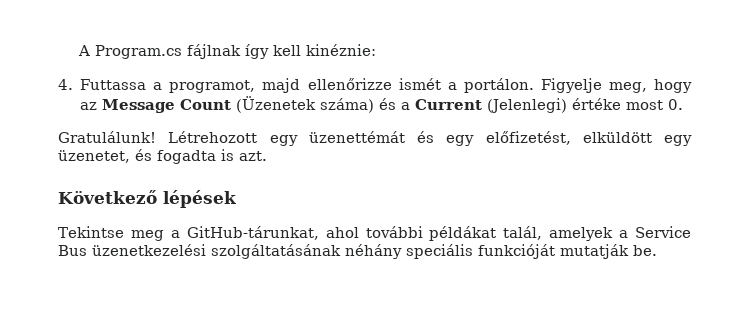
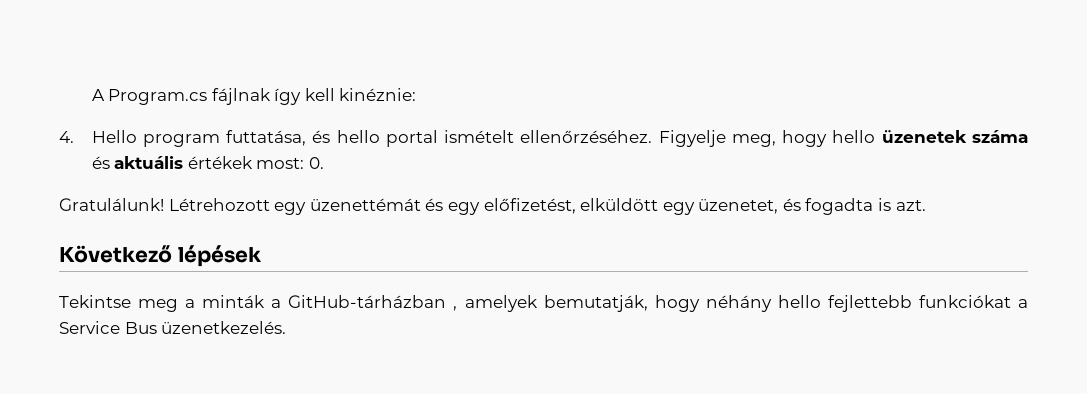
[80,78,692,93] [80,96,664,113] Futtassa a programot, majd ellenőrizze ismét a portálon. Figyelje meg, hogy az Message Count (Üzenetek száma) és a Current (Jelenlegi) értéke most -> [91,130,1028,147] [91,156,305,169] Hello program futtatása, és hello portal ismételt ellenőrzéséhez. Figyelje meg, hogy hello üzenetek száma és aktuális értékek most:
[186,226,691,241] [58,244,657,259] GitHub-tárunkat, ahol további példákat talál, amelyek a Service Bus üzenetkezelési szolgáltatásának néhány speciális funkcióját mutatják be. -> [202,295,1028,312] [59,321,287,334] minták a GitHub-tárházban , amelyek bemutatják, hogy néhány hello fejlettebb funkciókat a Service Bus üzenetkezelés.

